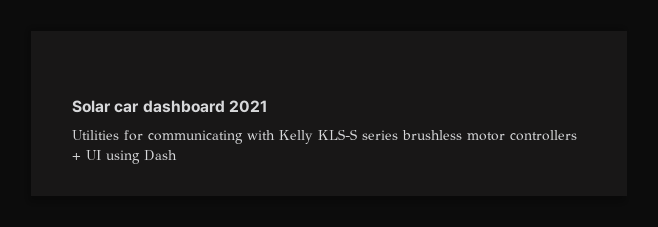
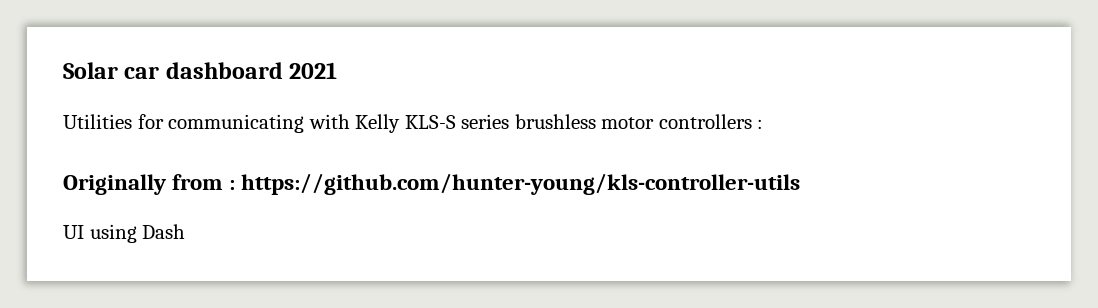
[72,153,81,160] + -> [757,119,764,129] [63,173,801,195] : // Originally from : https://github.com/hunter-young/kls-controller-utils //

